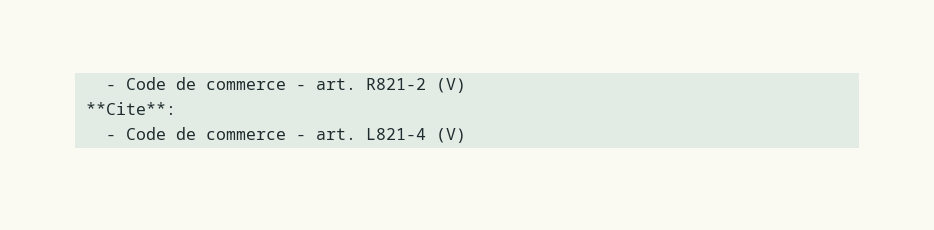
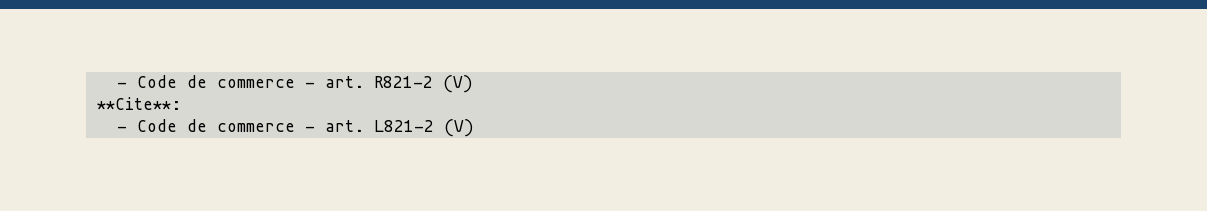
[366,128,427,140] L821-4 -> [373,120,434,132] L821-2

